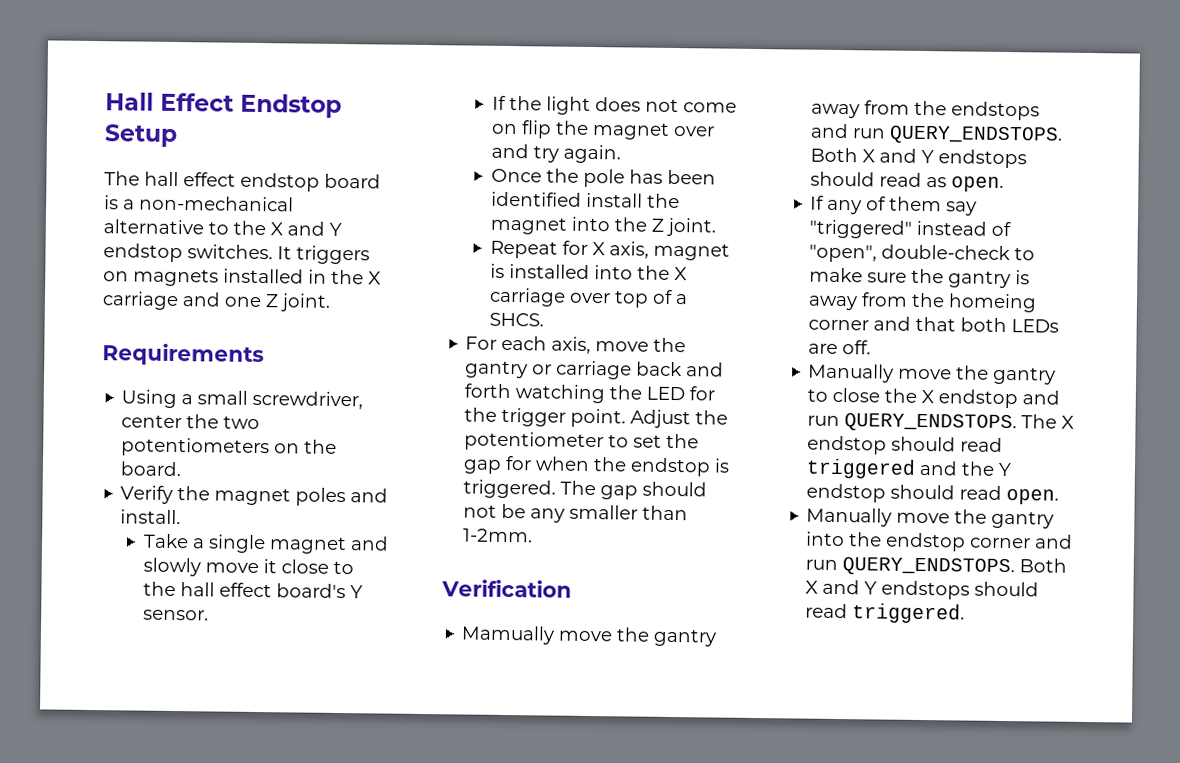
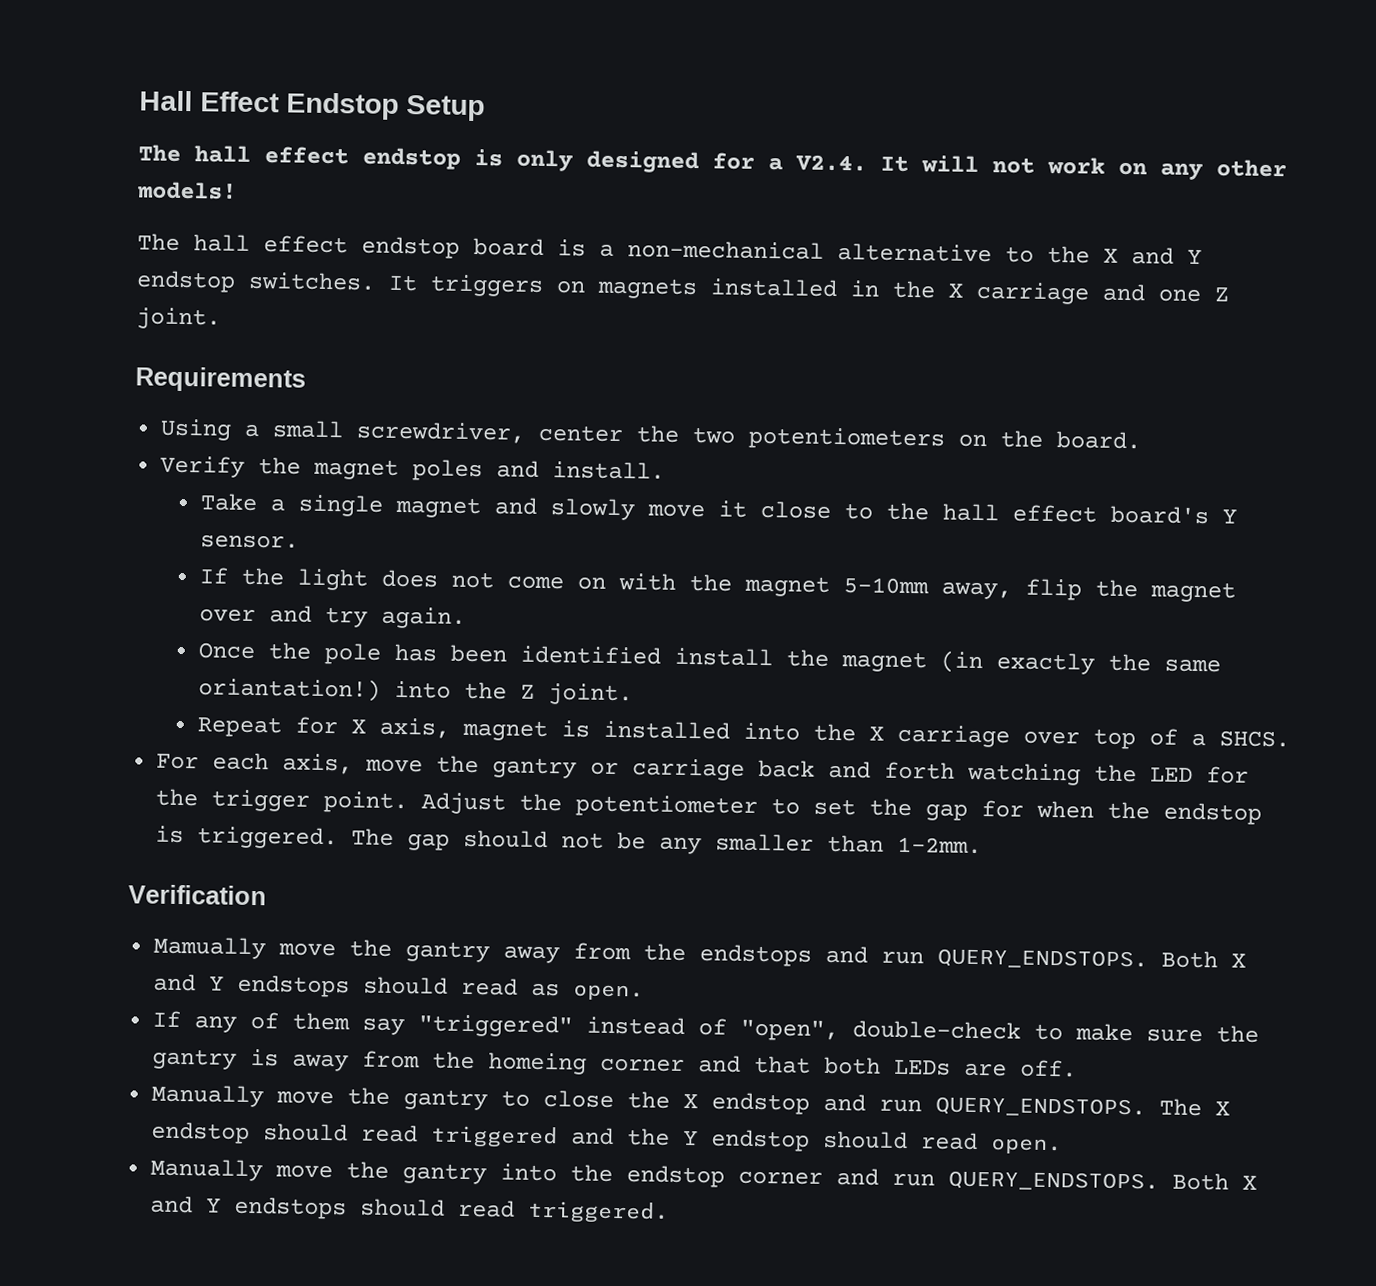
(178, 136) none -> [138,144,1287,181] [137,181,237,200] // The hall effect endstop is only designed for a V2.4. It will not work on any other models!
(518, 129) none -> [618,573,1013,600] with the magnet 5-10mm away,
(567, 225) none -> [940,650,1222,675] [198,677,382,702] (in exactly the same oriantation!)

